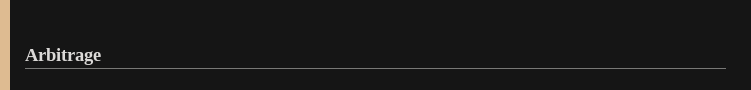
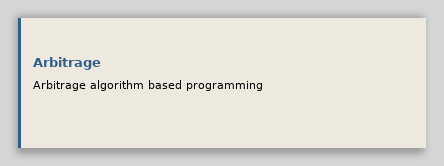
[25,48,101,65] Arbitrage -> [33,57,101,70] [33,80,263,91] Arbitrage // Arbitrage algorithm based programming

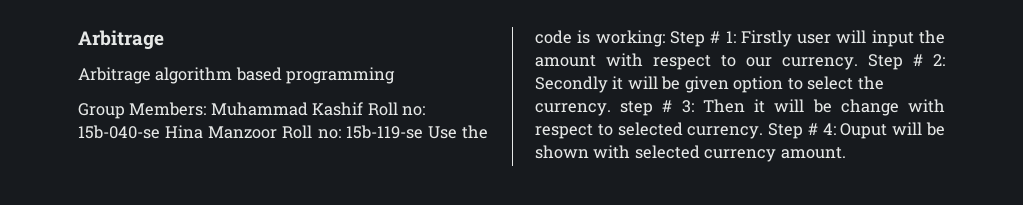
(263, 86) none -> [78,102,426,119] [78,125,489,139] [535,30,946,47] [535,53,945,70] [535,76,884,93] [535,99,945,116] [535,122,945,139] [535,145,846,162] // Group Members: Muhammad Kashif Roll no: 15b-040-se Hina Manzoor Roll no: 15b-119-se Use the code is working: Step # 1: Firstly user will input the amount with respect to our currency. Step # 2: Secondly it will be given option to select the currency. step # 3: Then it will be change with respect to selected currency. Step # 4: Ouput will be shown with selected currency amount.

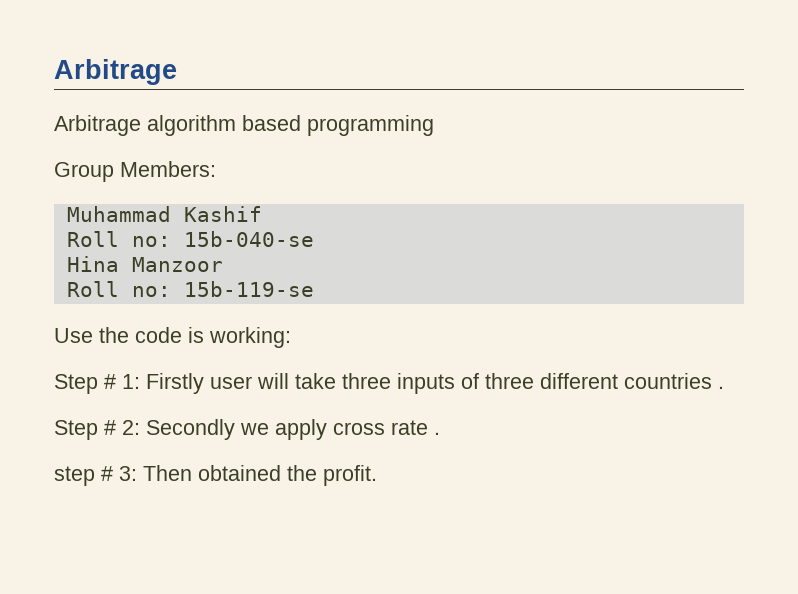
(207, 109) none -> (216, 169) //
(364, 109) none -> (262, 214) //
(160, 132) none -> (314, 239) //
(278, 132) none -> (223, 264) //
(423, 132) none -> (314, 289) //
(665, 38) none -> (291, 337) //
[871,30,946,47] [535,53,945,70] [535,76,884,93] [535,99,945,116] [535,122,945,139] [535,145,846,162] input the amount with respect to our currency. Step # 2: Secondly it will be given option to select the currency. step # 3: Then it will be change with respect to selected currency. Step # 4: Ouput will be shown with selected currency amount. -> [295,373,724,394] [54,419,440,440] [54,465,377,486] take three inputs of three different countries . // Step # 2: Secondly we apply cross rate . // step # 3: Then obtained the profit.

